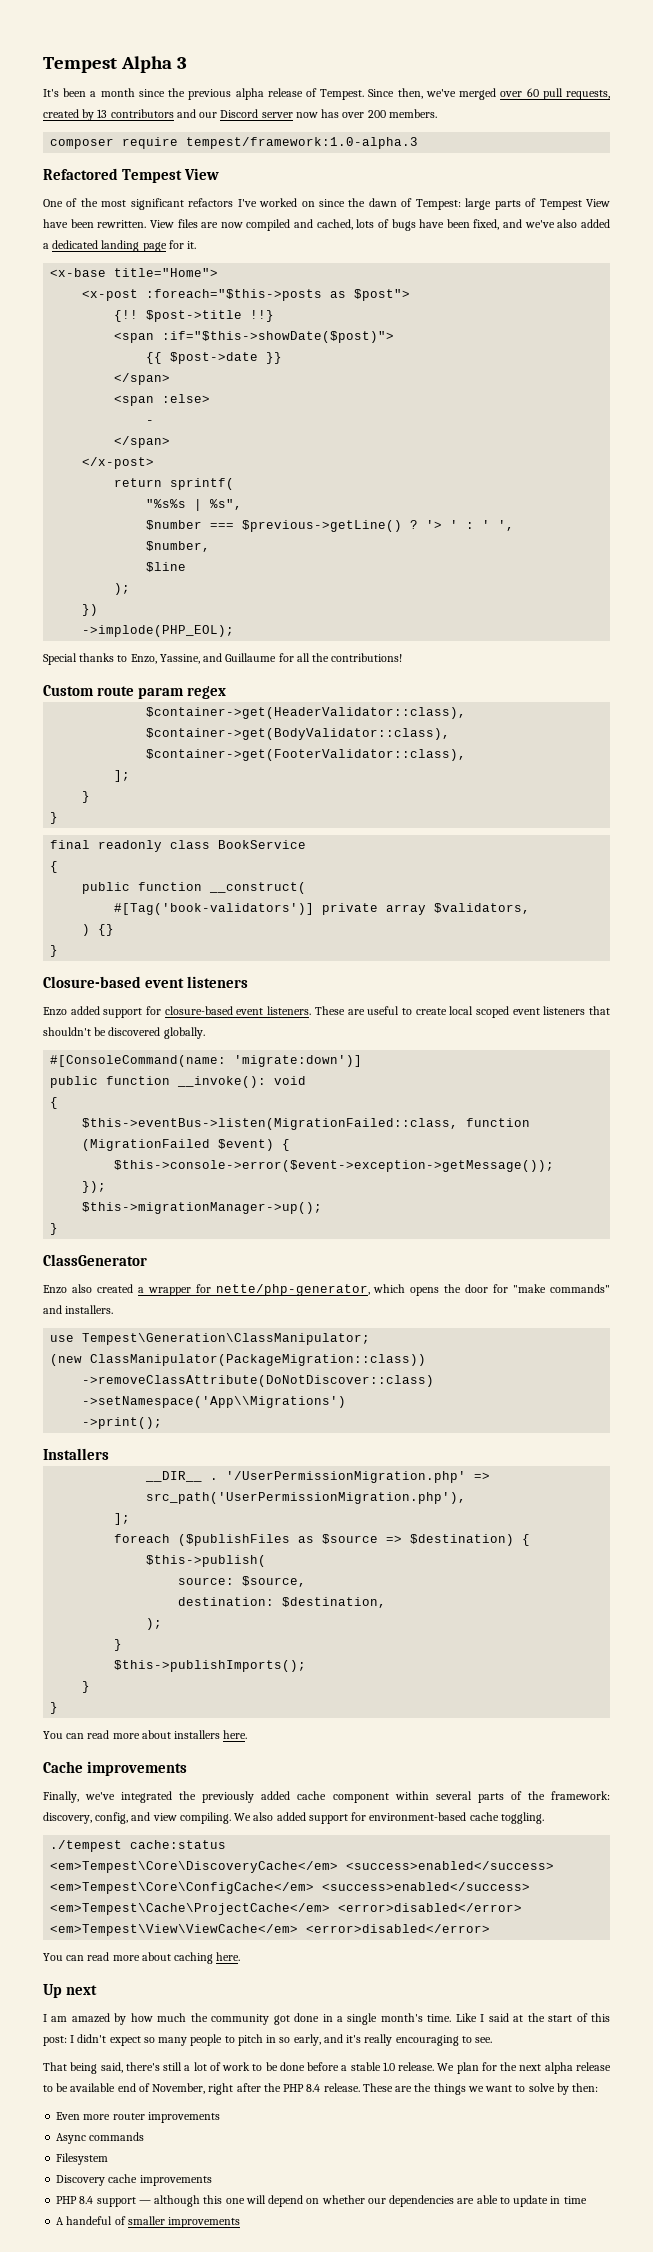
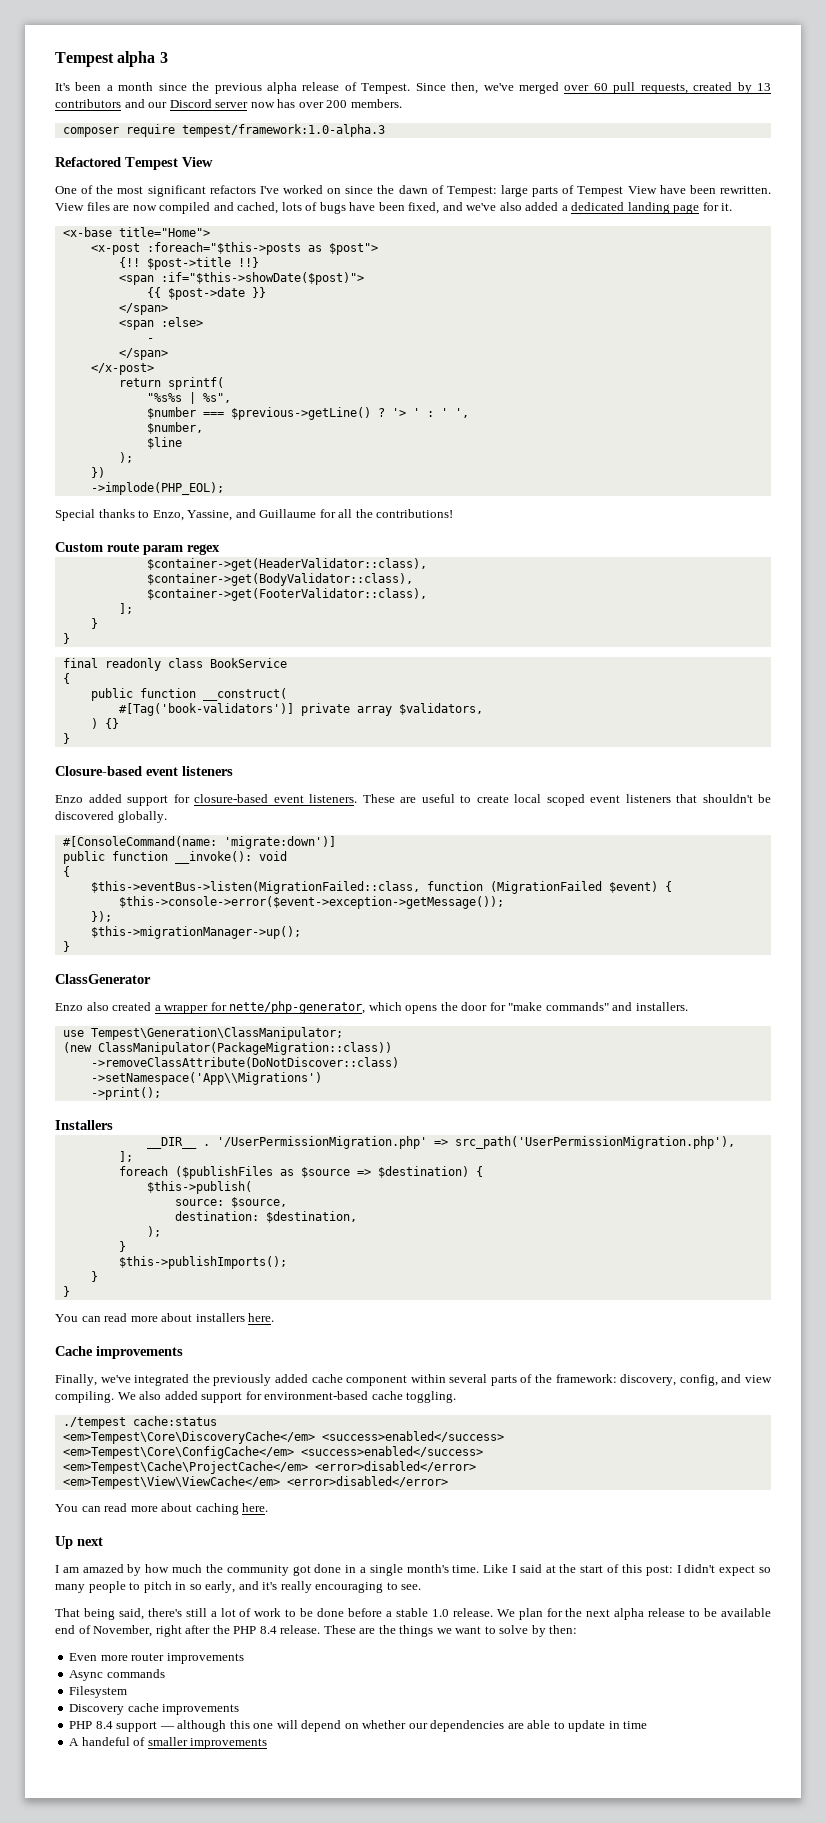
[43,56,173,73] Tempest Alpha -> [55,51,156,67] Tempest alpha

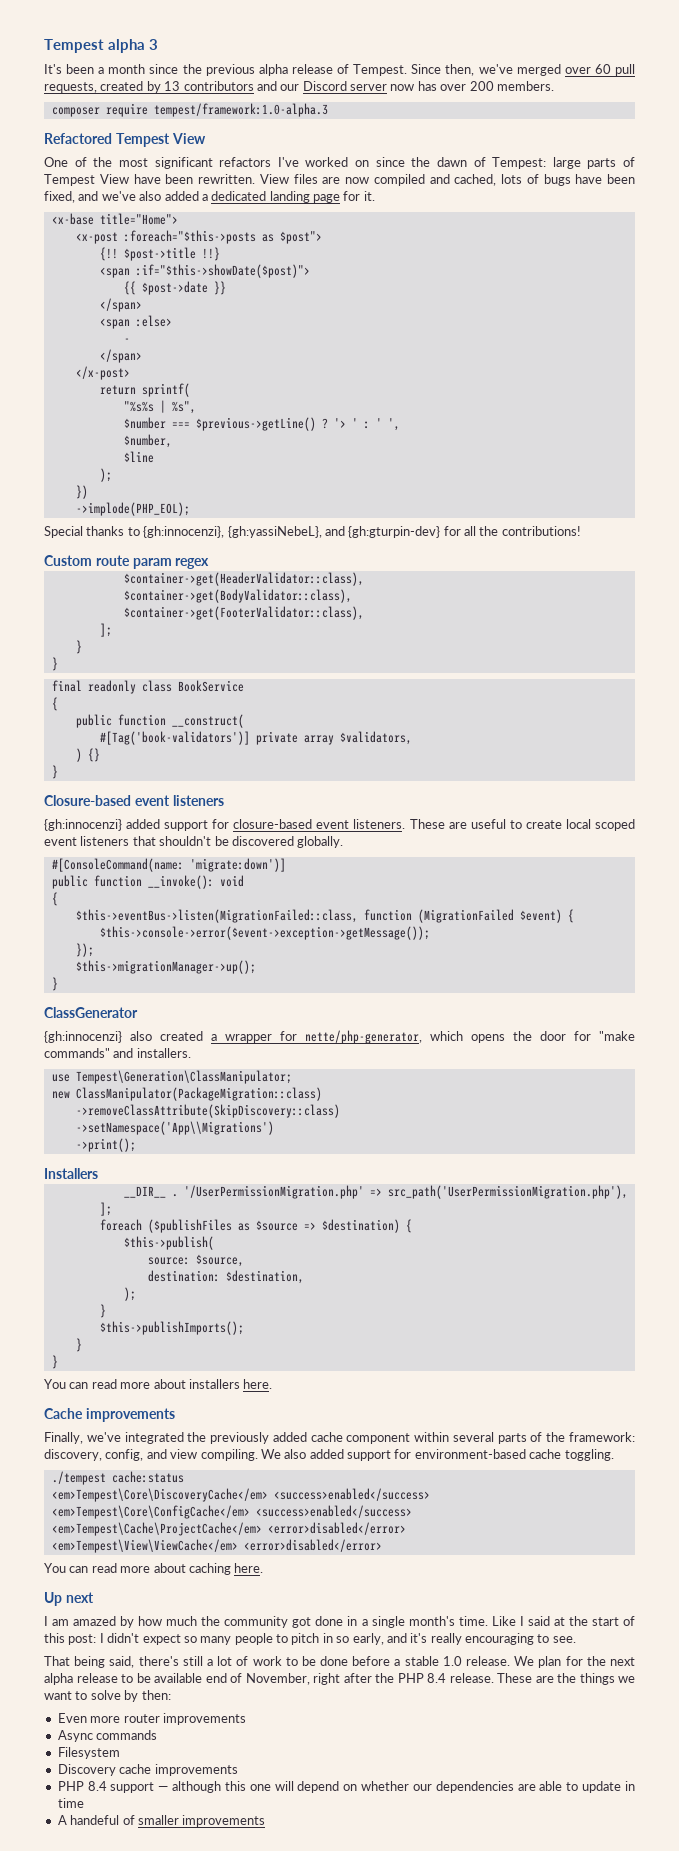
[152,509,317,521] Enzo, Yassine, and Guillaume -> [143,526,441,538] {gh:innocenzi}, {gh:yassiNebeL}, and {gh:gturpin-dev}
[55,795,83,803] Enzo -> [44,819,122,831] {gh:innocenzi}
[55,1003,83,1011] Enzo -> [44,1031,122,1043] {gh:innocenzi}
[62,1042,392,1055] [90,1057,399,1068] (new ClassManipulator(PackageMigration::class)) // ->removeClassAttribute(DoNotDiscover::class) -> [51,1087,322,1101] [75,1104,340,1118] new ClassManipulator(PackageMigration::class) // ->removeClassAttribute(SkipDiscovery::class)

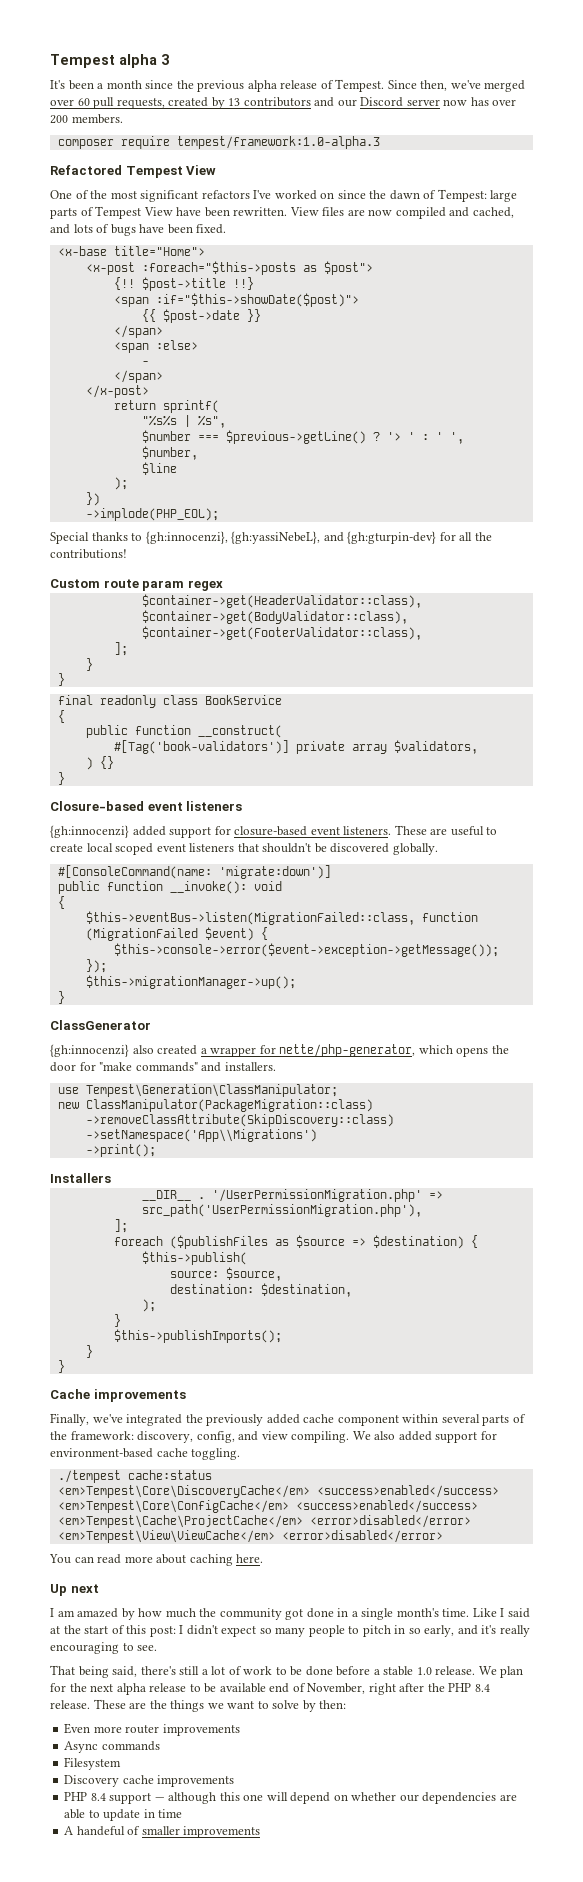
(497, 180) none -> [50,224,70,234] and
[44,191,375,203] fixed, and we've also added a dedicated landing page for it. -> [196,224,227,234] fixed.
[44,1379,273,1389] // You can read more about installers here. -> (65, 1366) none

